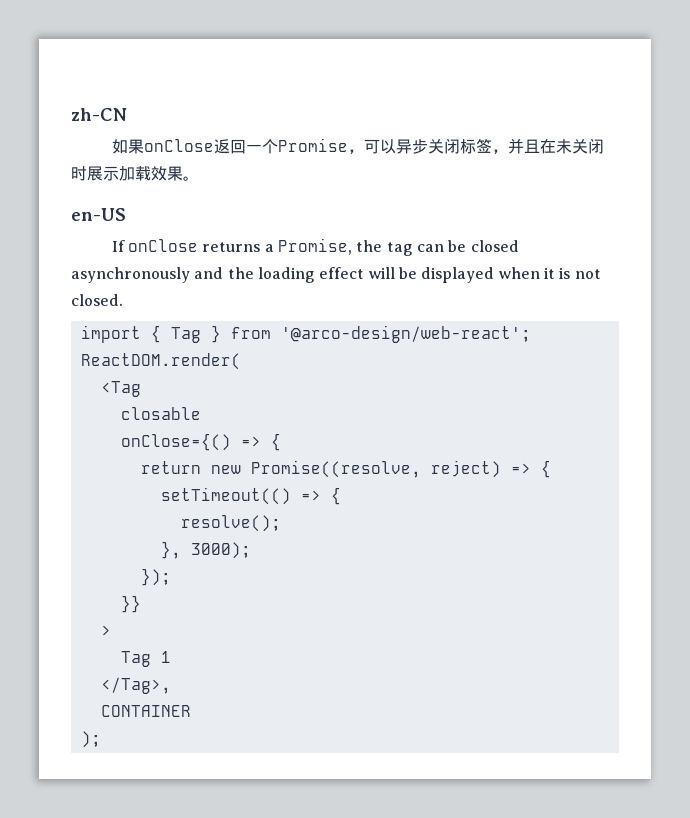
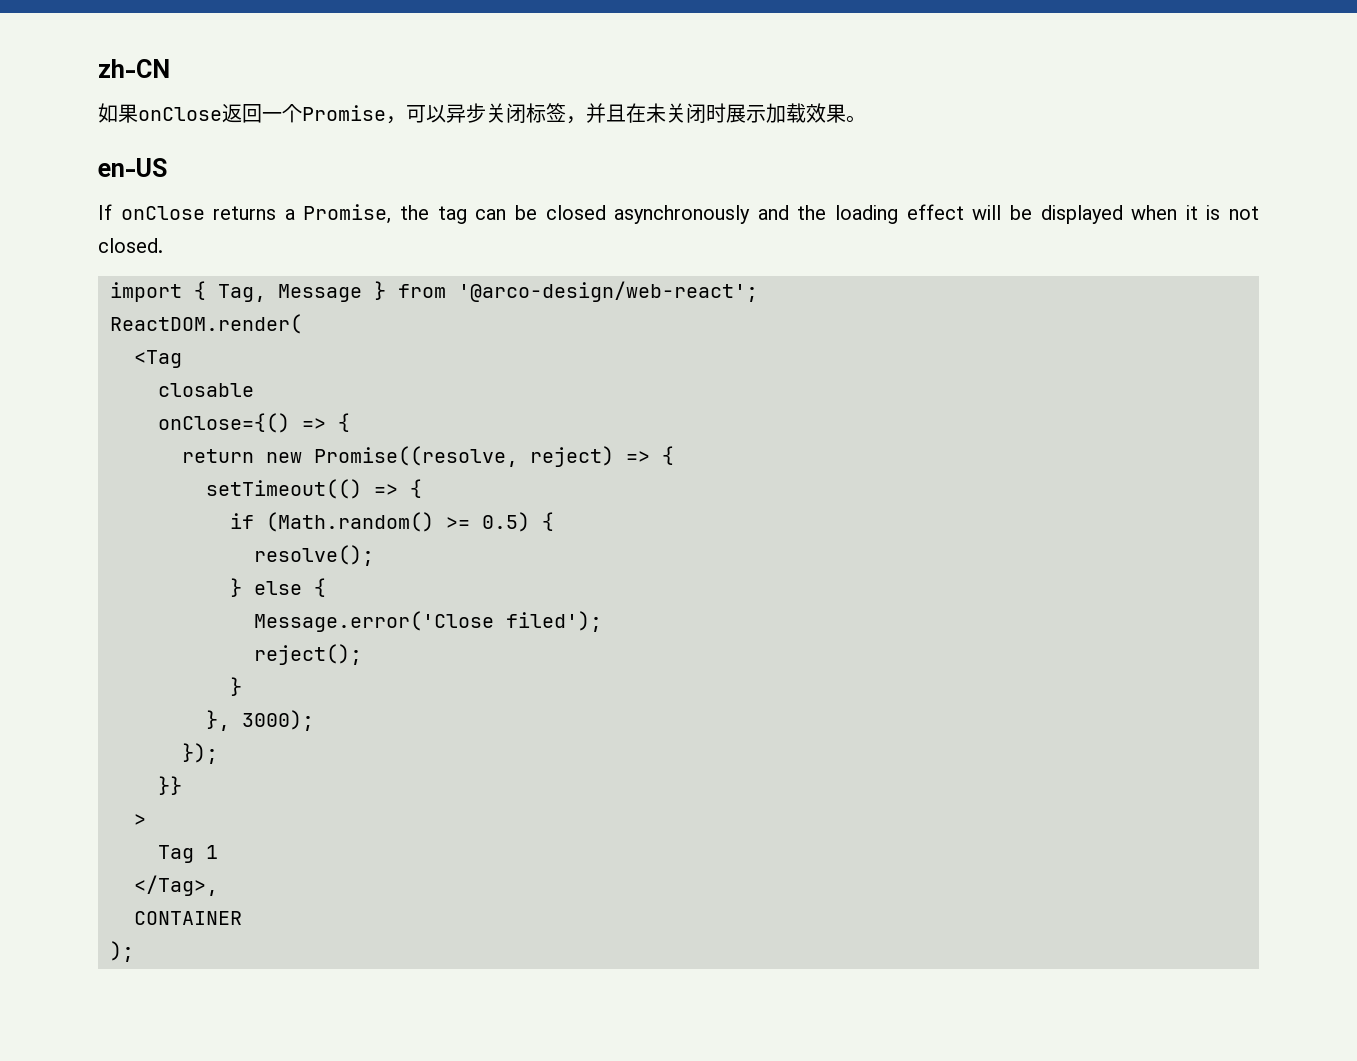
[170,327,201,343] Tag -> [218,284,362,302] Tag, Message
[180,515,281,532] resolve(); -> [230,512,554,532] [254,545,374,566] [230,578,326,597] [254,611,602,632] [254,644,362,665] [230,677,242,696] if (Math.random() >= 0.5) { // resolve(); // } else { // Message.error('Close filed'); // reject(); // }

